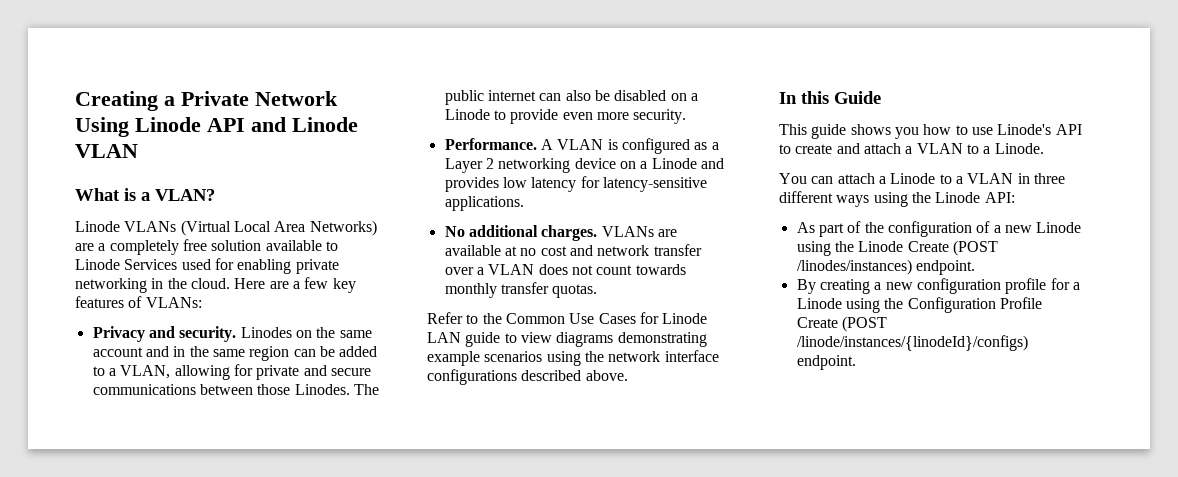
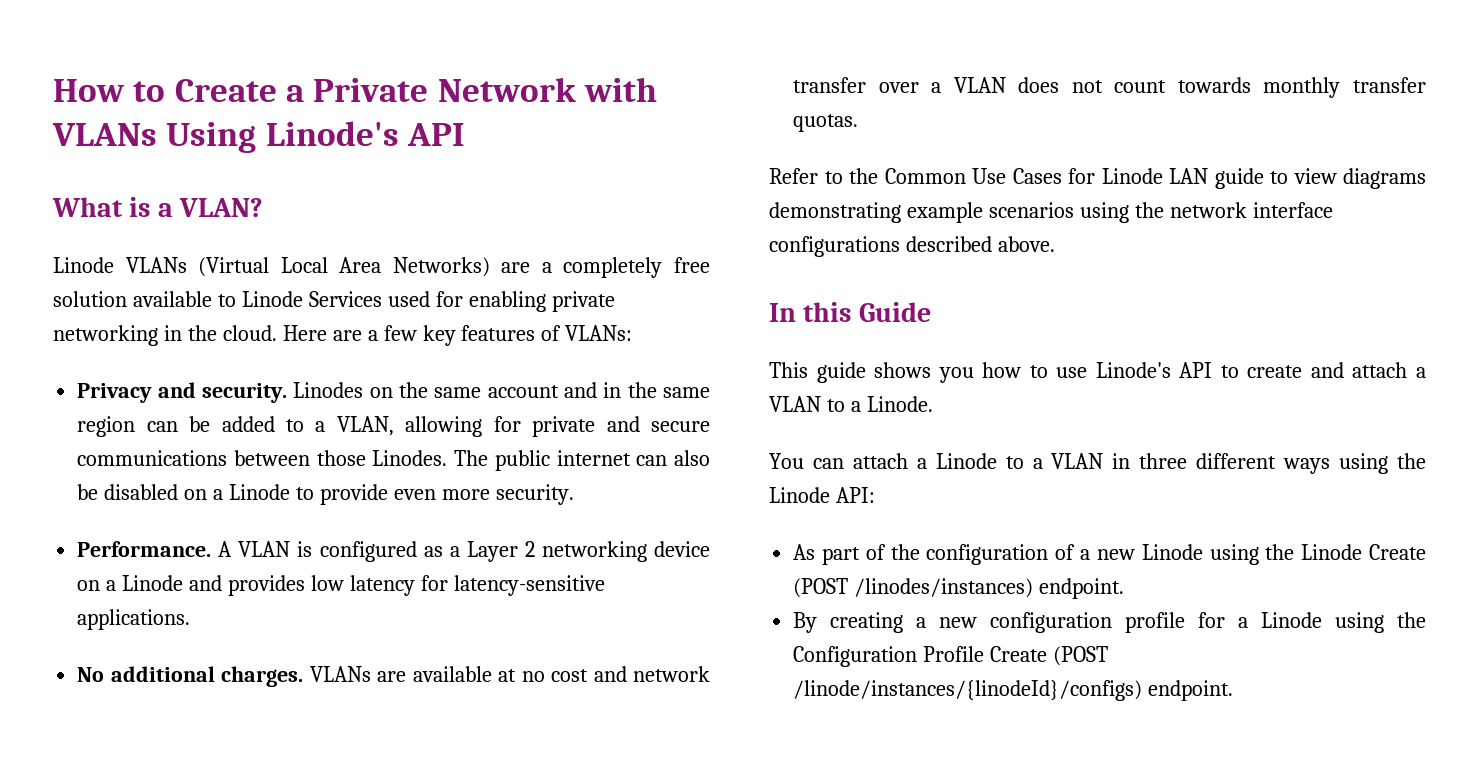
[75,91,338,111] [75,117,358,137] [75,144,138,158] Creating a Private Network Using Linode API and Linode VLAN -> [53,77,657,102] [52,121,465,153] How to Create a Private Network with VLANs Using Linode's API

